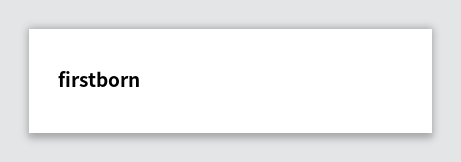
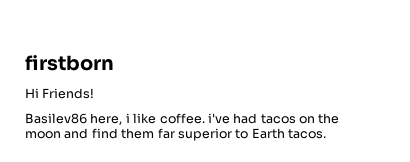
(140, 79) none -> [25,88,95,99] [25,113,340,125] [25,128,326,141] // Hi Friends! // Basilev86 here, i like coffee. i've had tacos on the moon and find them far superior to Earth tacos.

